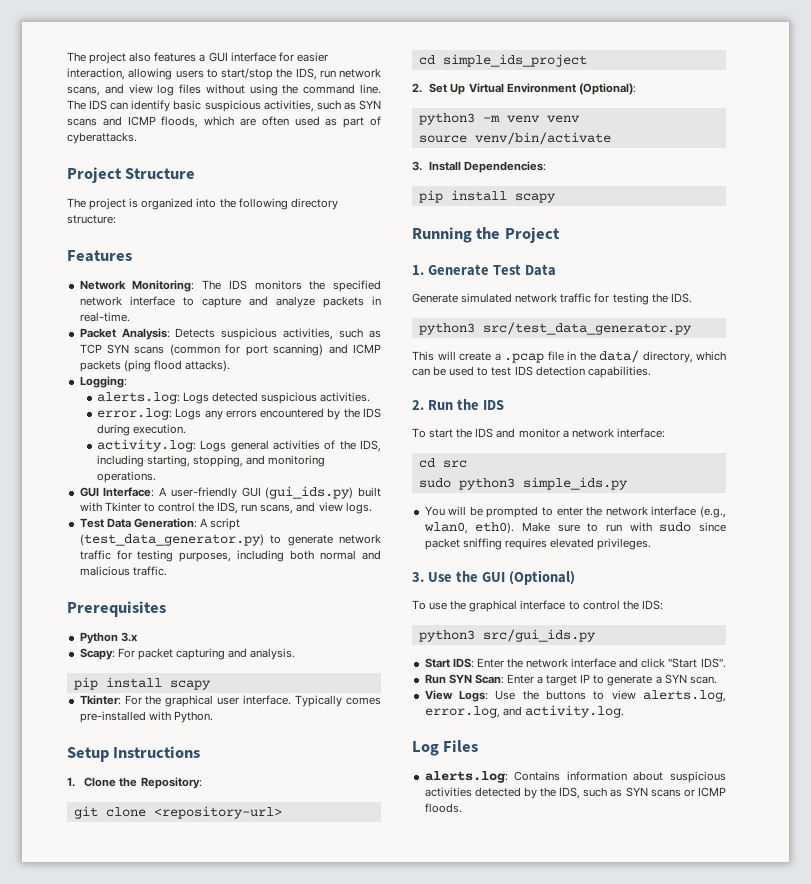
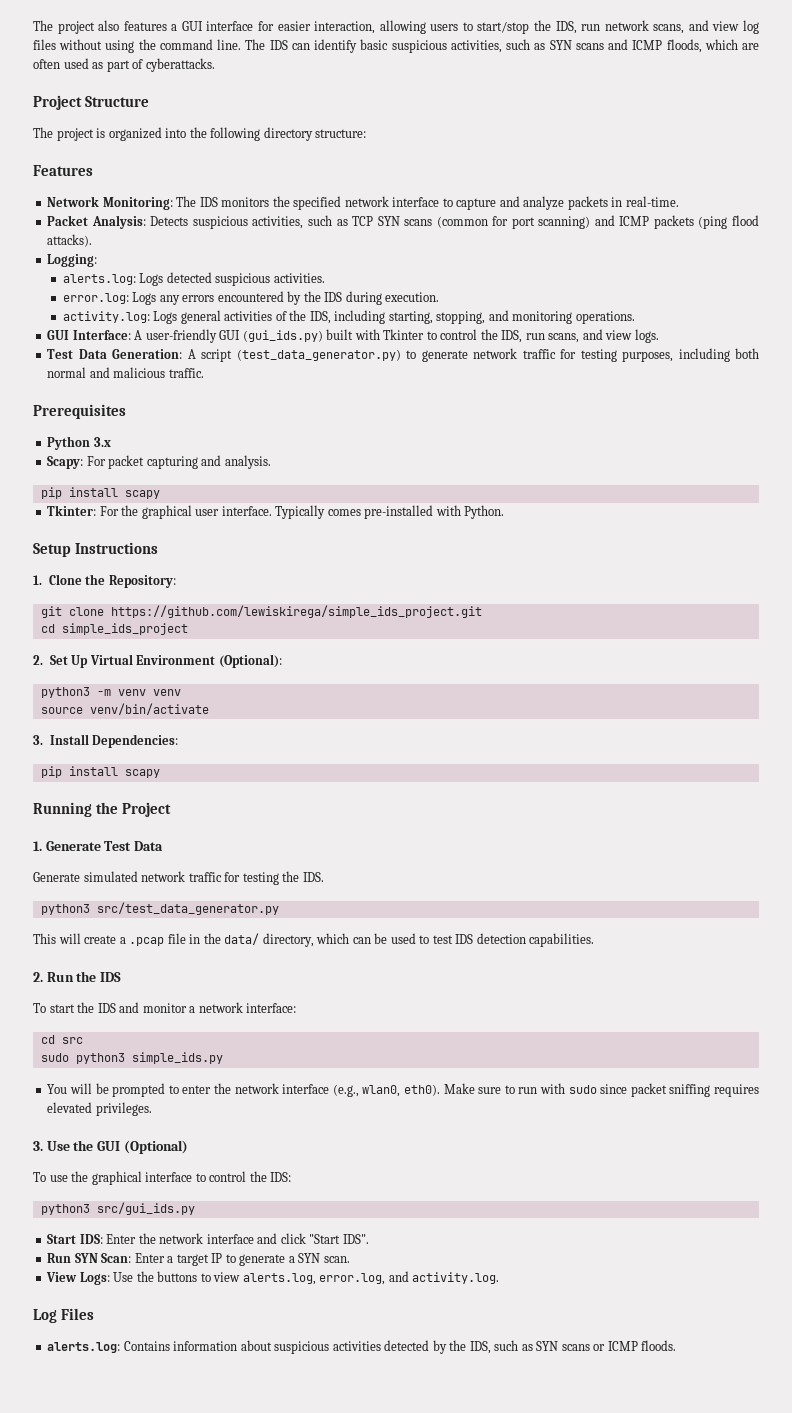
[153,806,282,819] <repository-url> -> [110,605,482,618] https://github.com/lewiskirega/simple_ids_project.git

